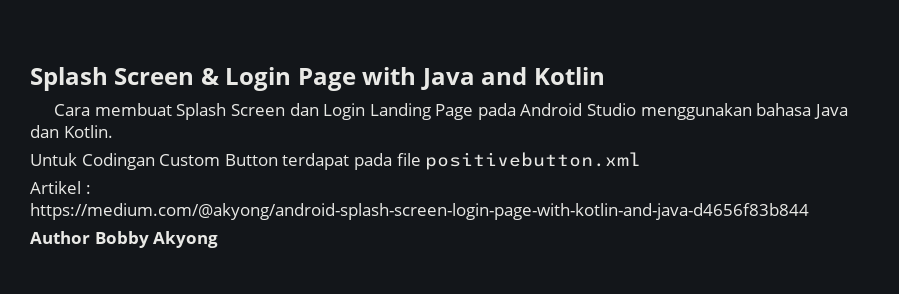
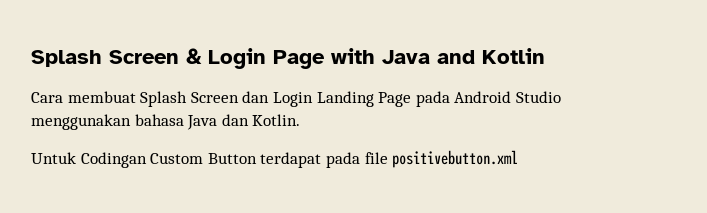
[30,181,91,194] [30,203,809,220] [30,231,219,248] // Artikel : https://medium.com/@akyong/android-splash-screen-login-page-with-kotlin-and-java-d4656f83b844 // Author Bobby Akyong -> (519, 159) none

